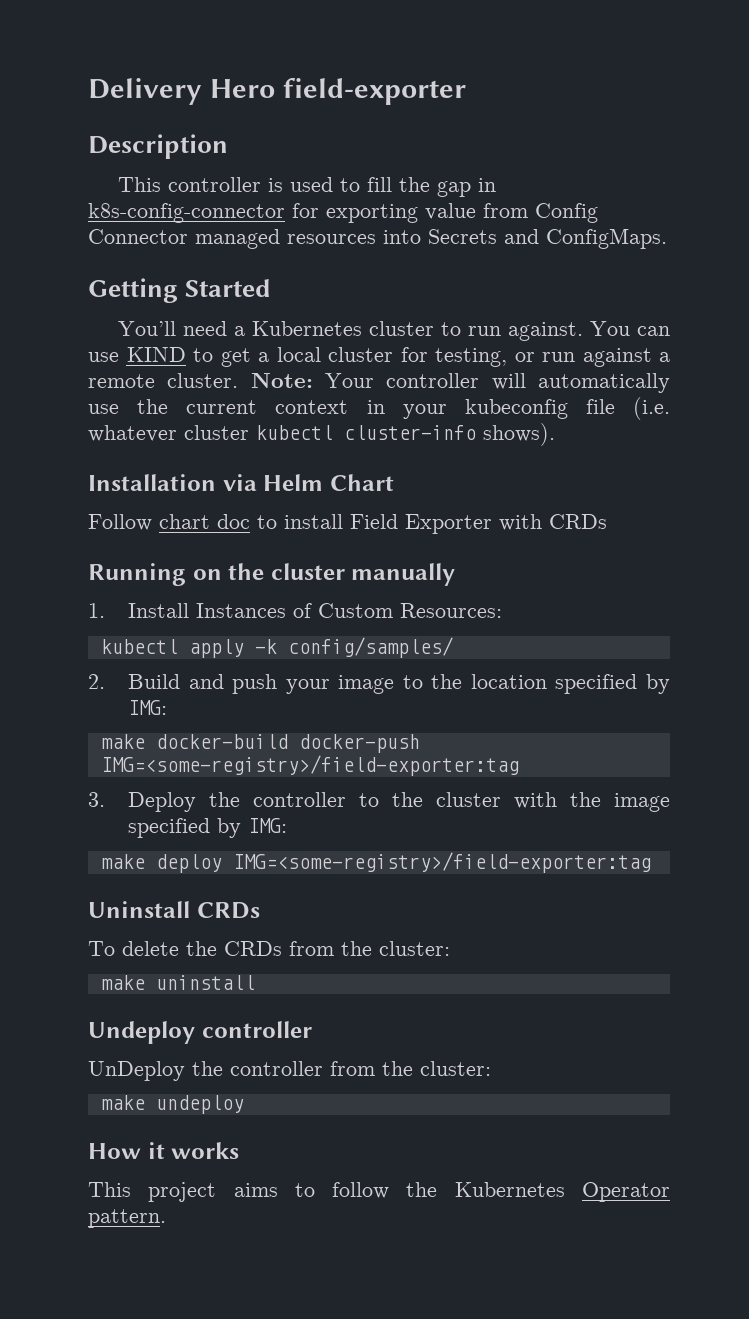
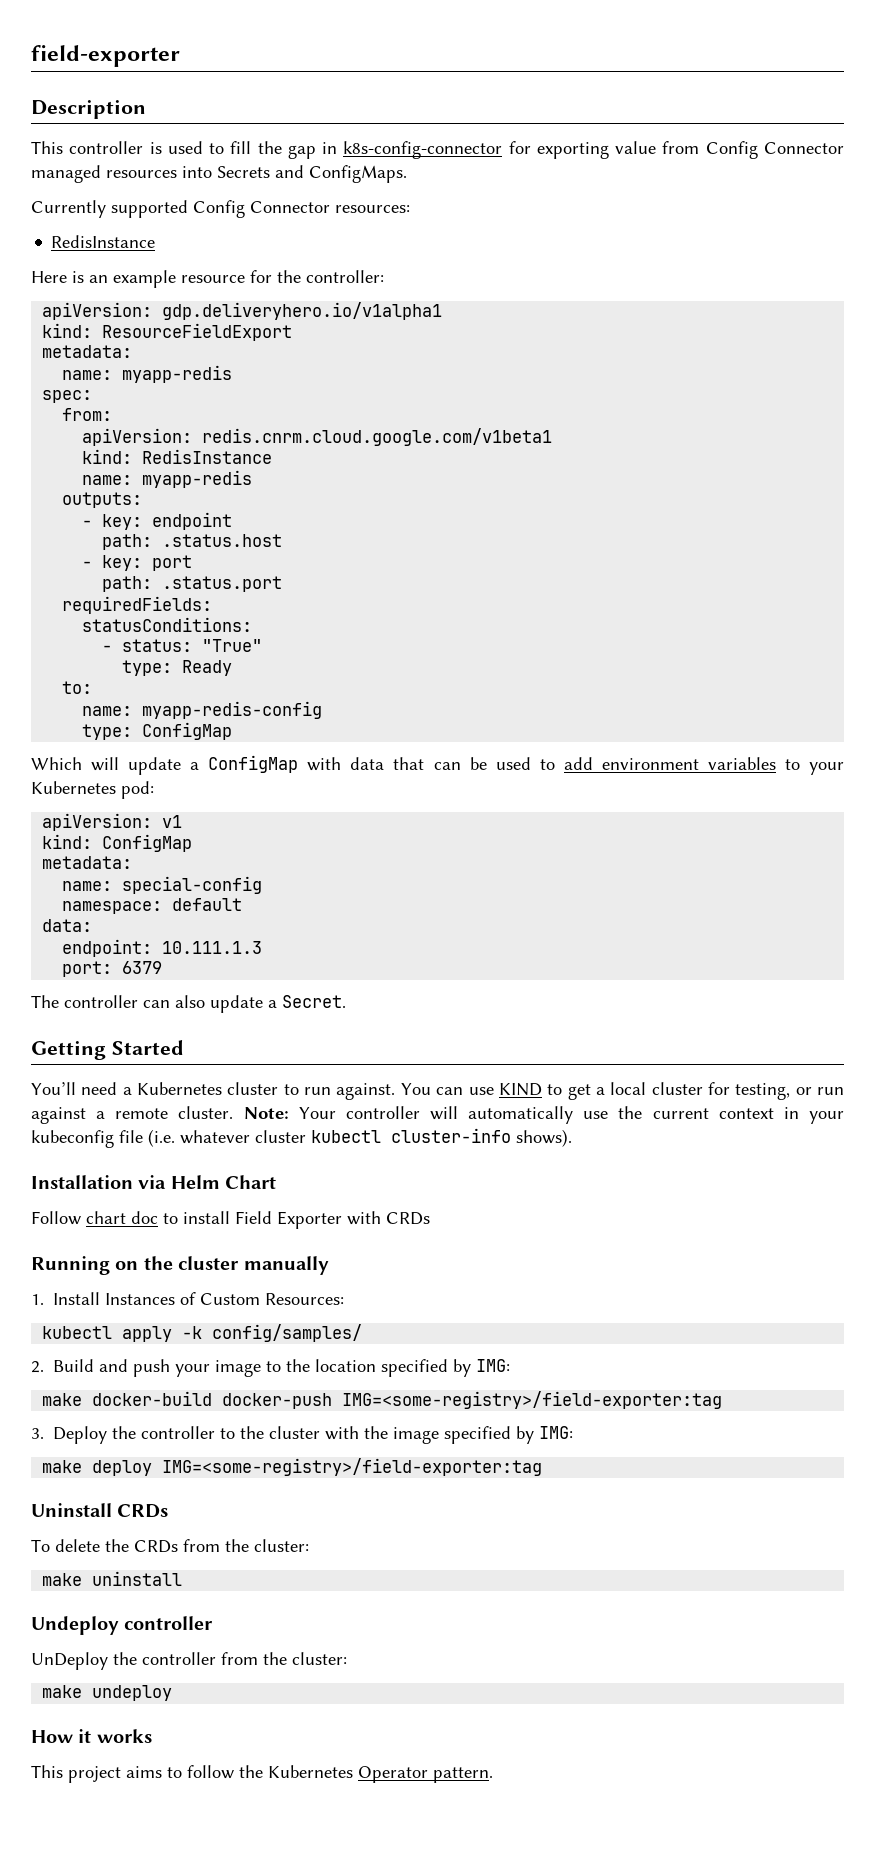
[88,78,275,105] Delivery Hero -> (31, 56) none
(667, 238) none -> [31,200,410,218] [51,235,156,248] [31,270,384,288] [42,302,443,320] [42,323,293,341] [42,345,133,358] [62,365,233,383] [42,390,93,403] [62,408,113,421] [82,428,553,446] [82,449,273,464] [82,470,253,488] [62,492,143,508] [82,512,233,530] [102,534,283,550] [82,555,193,571] [102,576,283,592] [62,596,213,614] [82,617,253,632] [102,639,263,652] [122,660,233,676] [62,681,93,694] [82,701,323,719] [82,722,233,740] [31,755,844,775] [31,781,154,799] [42,813,183,831] [42,834,193,852] [42,856,133,869] [62,876,263,894] [62,898,243,914] [42,919,93,932] [62,939,263,957] [62,961,163,977] [31,995,346,1013] // Currently supported Config Connector resources: // RedisInstance // Here is an example resource for the controller: // apiVersion: gdp.deliveryhero.io/v1alpha1 // kind: ResourceFieldExport // metadata: // name: myapp-redis // spec: // from: // apiVersion: redis.cnrm.cloud.google.com/v1beta1 // kind: RedisInstance // name: myapp-redis // outputs: // - key: endpoint // path: .status.host // - key: port // path: .status.port // requiredFields: // statusConditions: // - status: "True" // type: Ready // to: // name: myapp-redis-config // type: ConfigMap // Which will update a ConfigMap with data that can be used to add environment variables to your Kubernetes pod: // apiVersion: v1 // kind: ConfigMap // metadata: // name: special-config // namespace: default // data: // endpoint: 10.111.1.3 // port: 6379 // The controller can also update a Secret.

